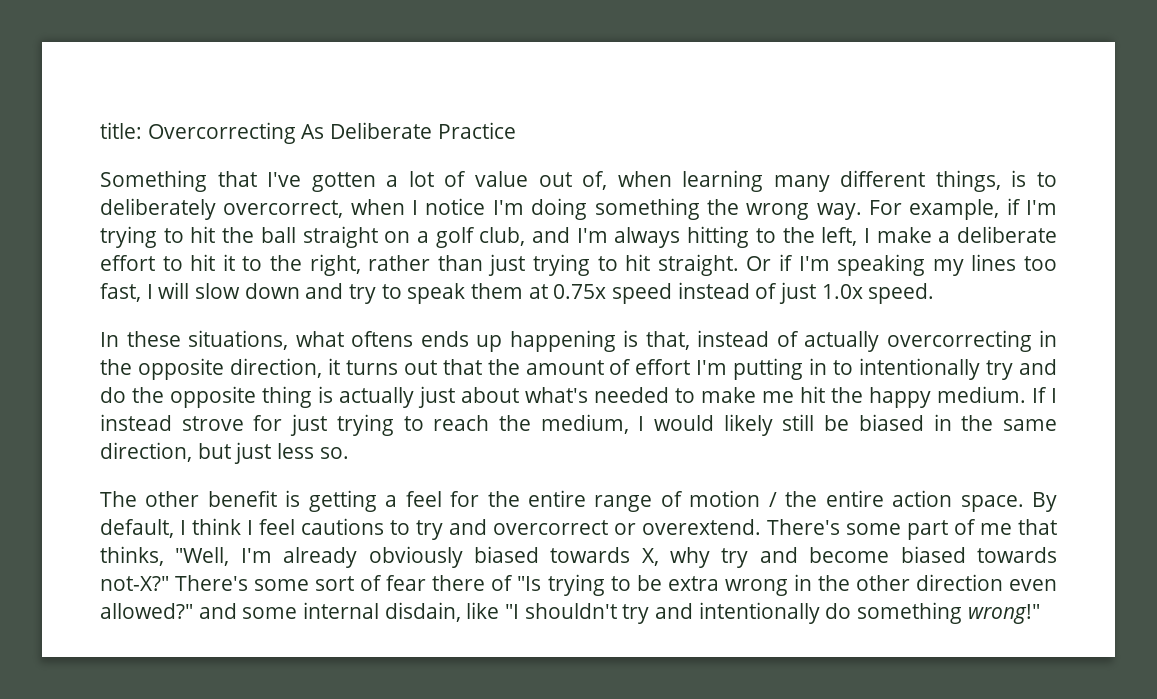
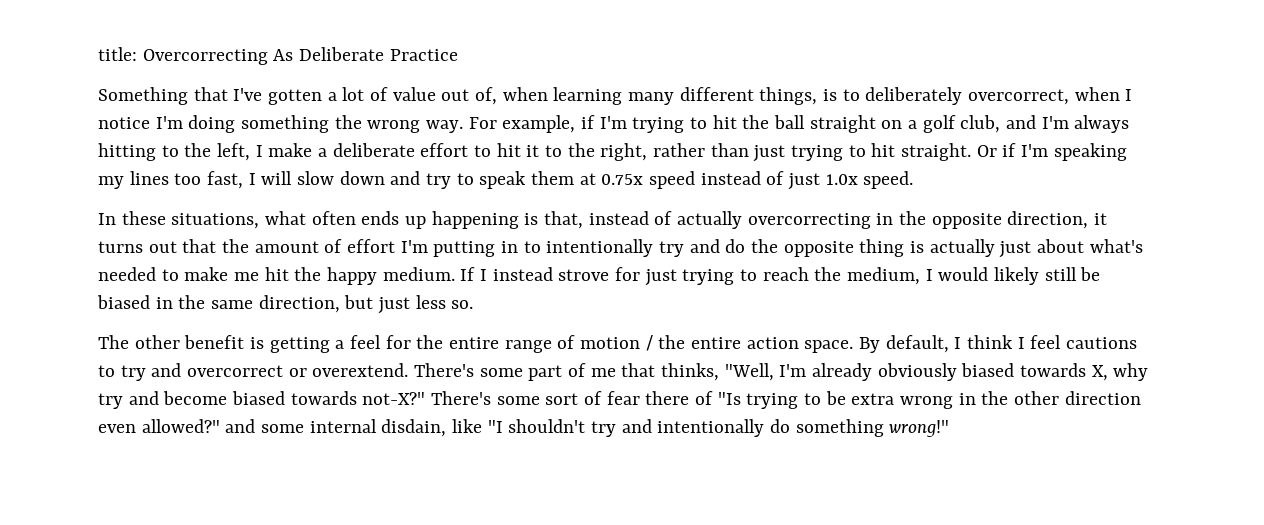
[351,331,413,347] oftens -> [311,211,356,225] often

